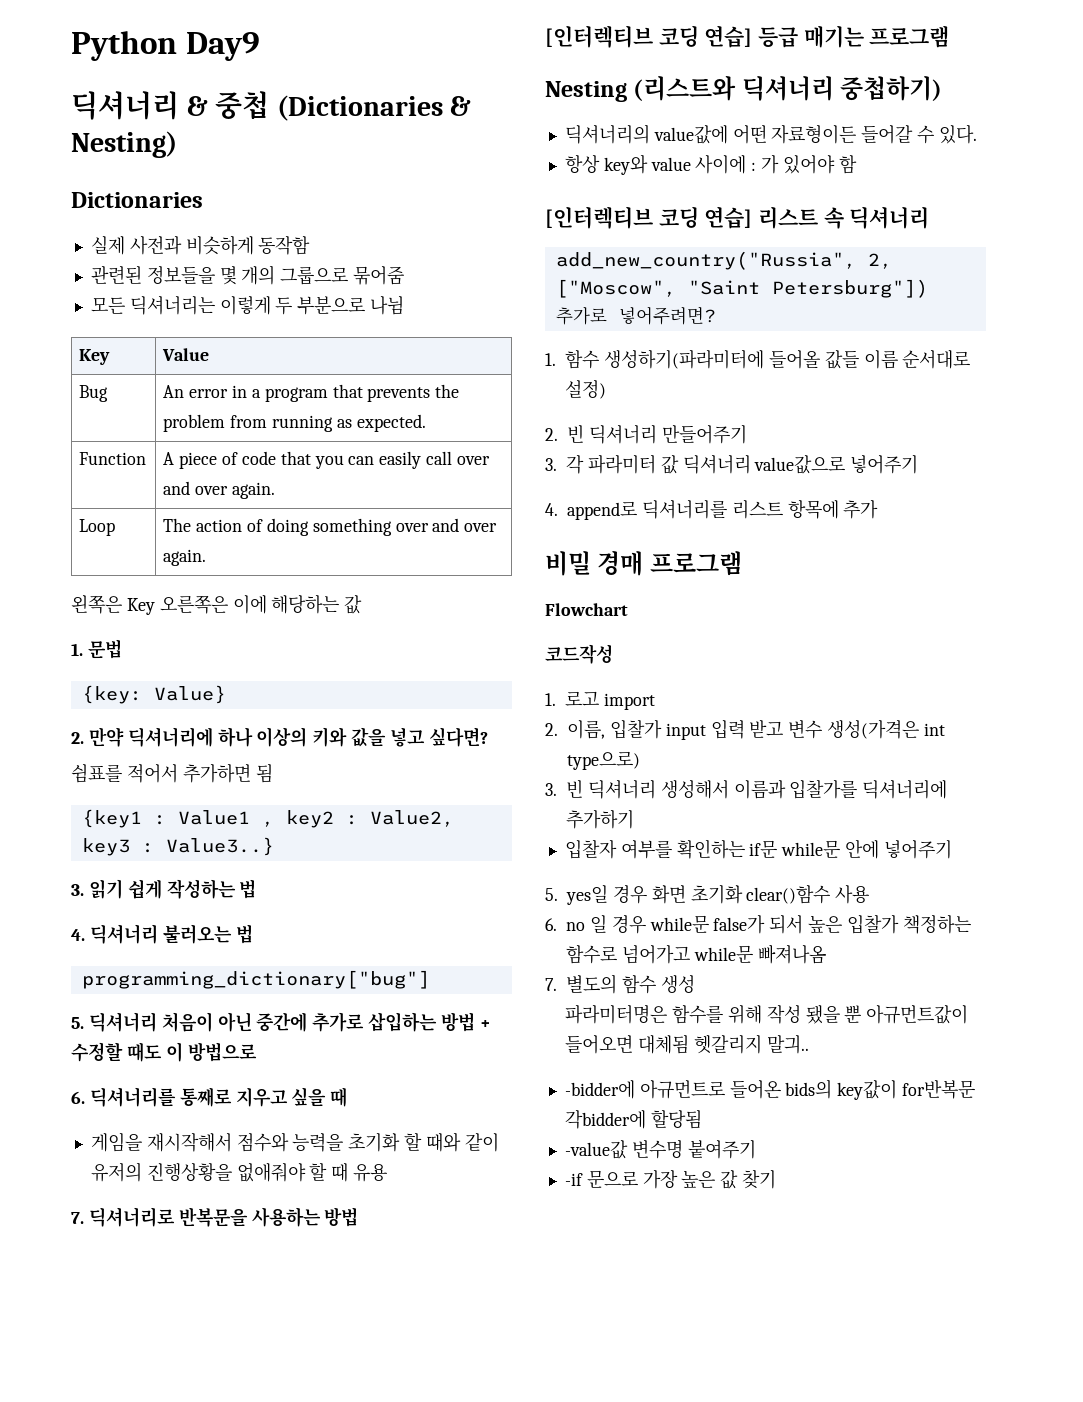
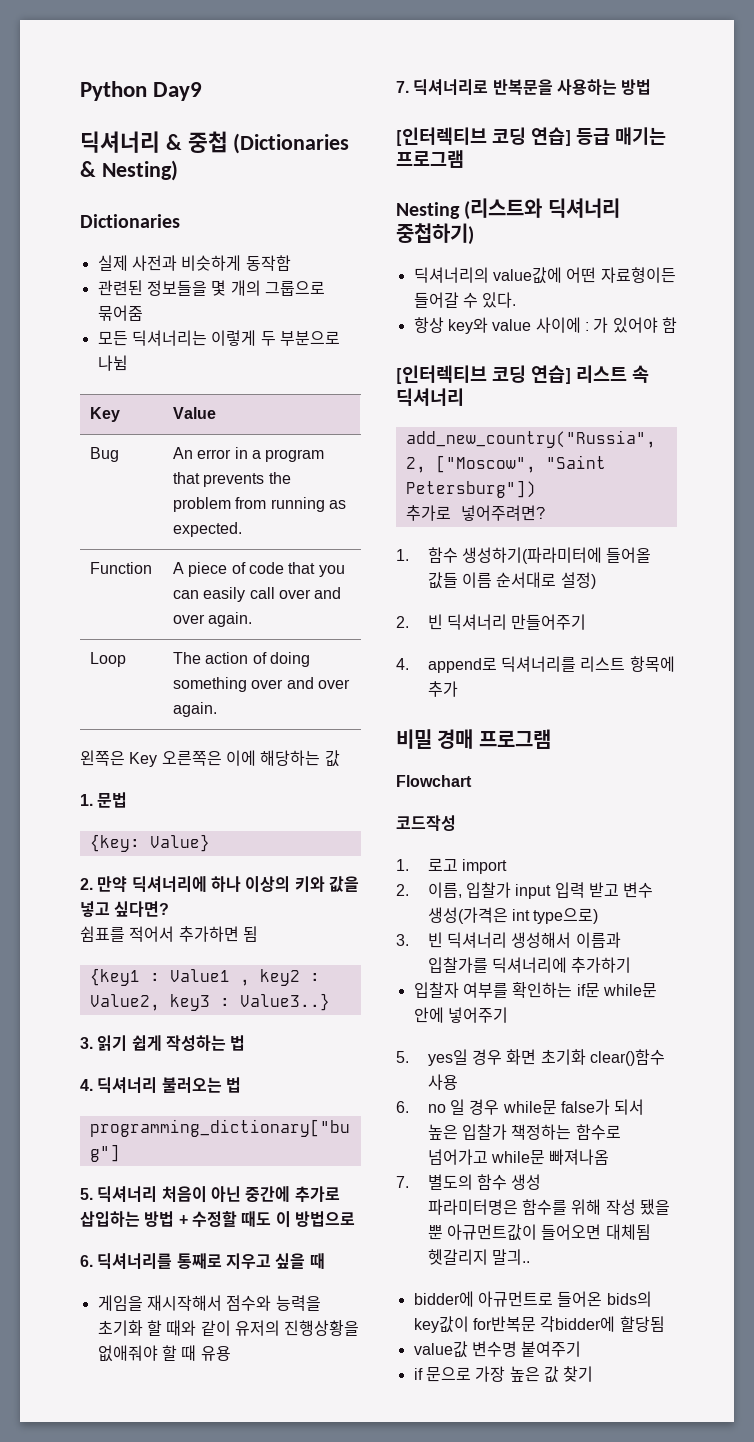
[545,454,919,474] // 3. 각 파라미터 값 딕셔너리 value값으로 넣어주기 -> (587, 622) none
[564,1080,635,1099] -bidder에 -> [413,1291,474,1307] bidder에
[564,1140,628,1159] -value값 -> [413,1341,468,1358] value값
[564,1173,583,1186] -if -> [413,1368,423,1380] if

